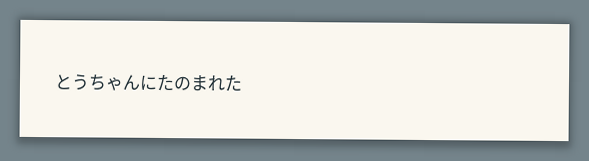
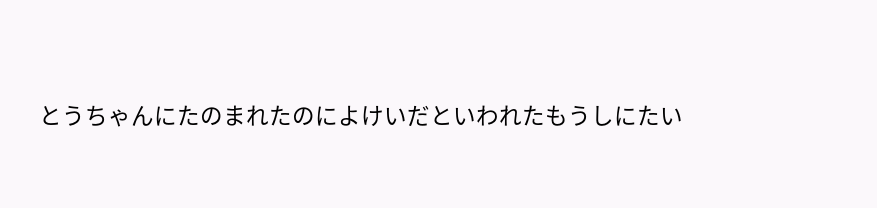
(243, 83) none -> [292,105,683,127] のによけいだといわれたもうしにたい

